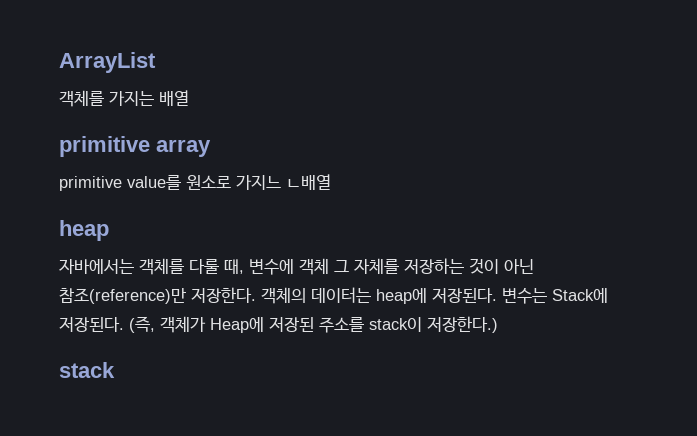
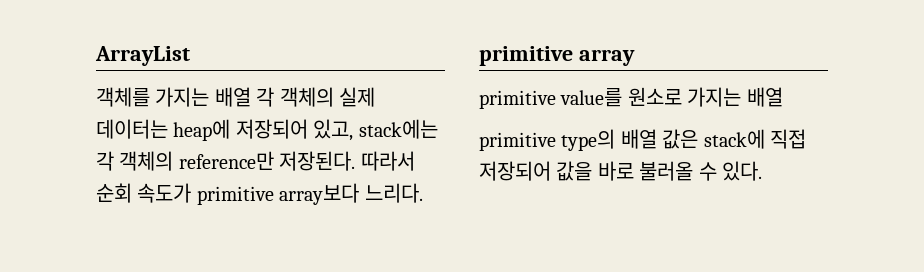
(189, 98) none -> [256,87,375,107] [96,119,438,141] [96,151,415,171] [96,183,423,205] 각 객체의 실제 데이터는 heap에 저장되어 있고, stack에는 각 객체의 reference만 저장된다. 따라서 순회 속도가 primitive array보다 느리다.
[236,174,331,190] [59,220,109,241] [59,258,534,275] [59,287,608,304] [59,316,498,333] [59,362,115,378] 가지느 ㄴ배열 // heap // 자바에서는 객체를 다룰 때, 변수에 객체 그 자체를 저장하는 것이 아닌 참조(reference)만 저장한다. 객체의 데이터는 heap에 저장된다. 변수는 Stack에 저장된다. (즉, 객체가 Heap에 저장된 주소를 stack이 저장한다.) // stack -> [687,87,783,107] [479,129,806,151] [479,161,762,181] 가지는 배열 // primitive type의 배열 값은 stack에 직접 저장되어 값을 바로 불러올 수 있다.

